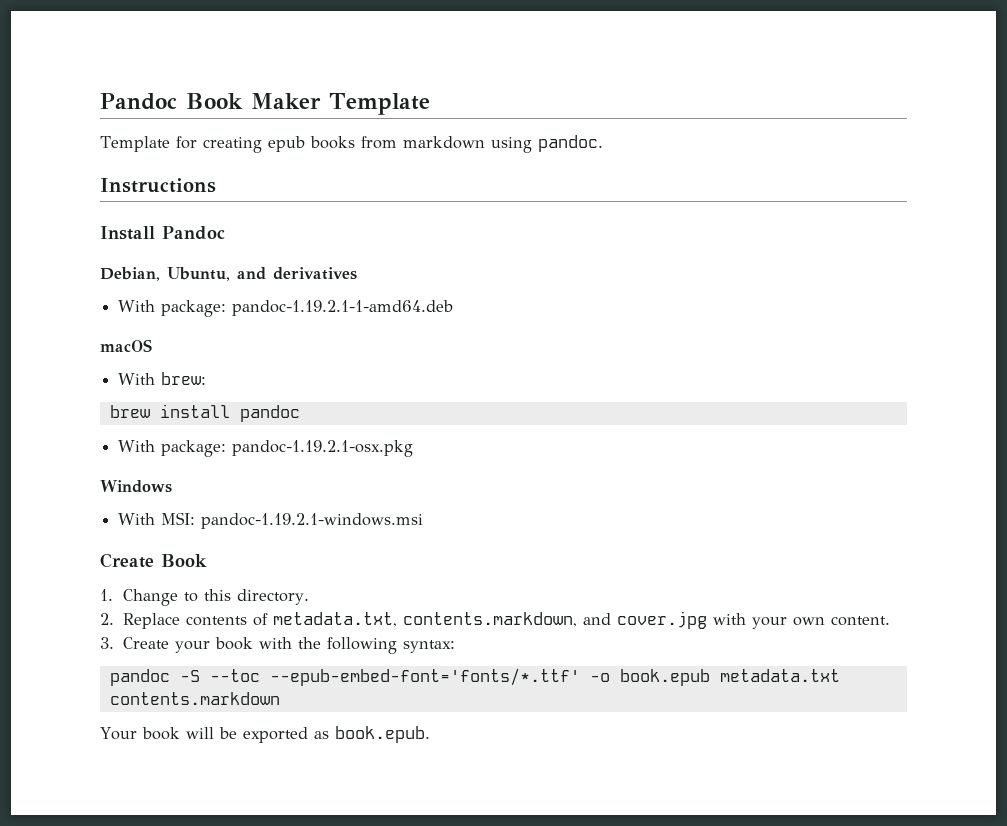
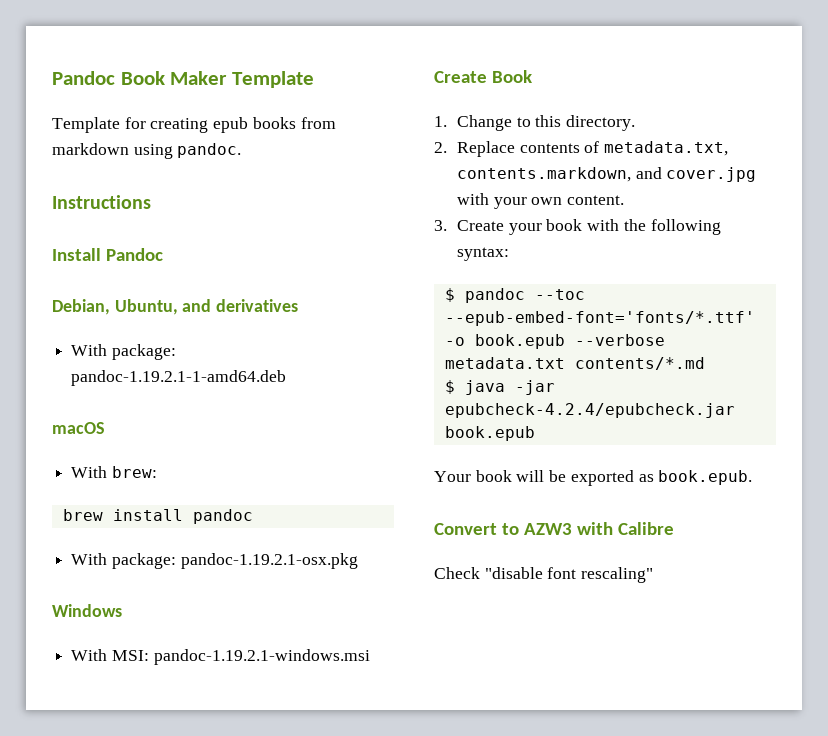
[109,669,200,686] pandoc -S -> [444,288,525,303] $ pandoc
[719,669,840,682] [109,692,280,705] metadata.txt contents.markdown -> [574,334,665,346] [444,357,705,370] [444,380,555,395] [444,403,735,418] [444,426,535,441] --verbose metadata.txt contents/*.md // $ java -jar epubcheck-4.2.4/epubcheck.jar book.epub
(430, 734) none -> [434,522,674,535] [434,567,654,583] // Convert to AZW3 with Calibre // Check "disable font rescaling"

